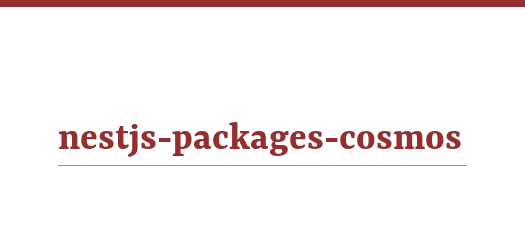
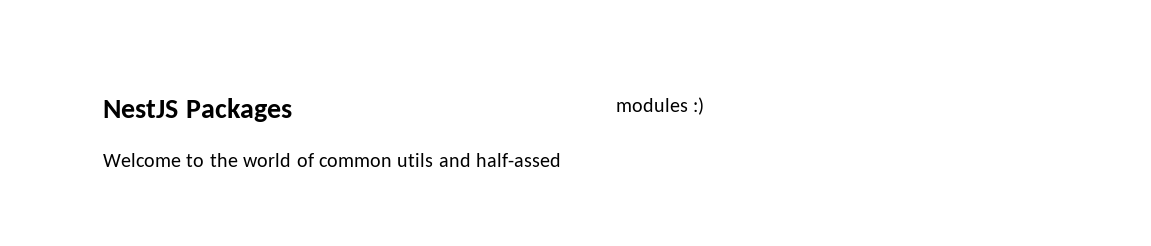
[58,122,462,158] nestjs-packages-cosmos -> [103,98,292,122] [103,153,562,167] [616,97,705,115] NestJS Packages // Welcome to the world of common utils and half-assed modules :)

